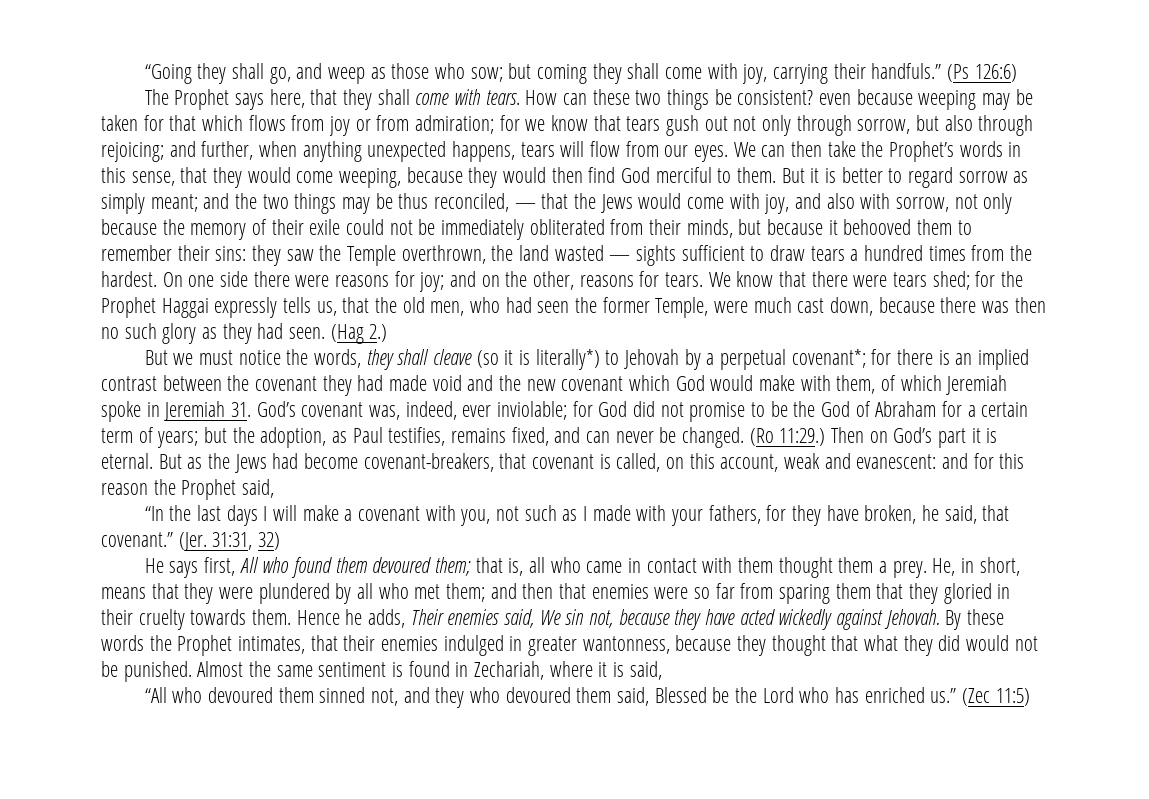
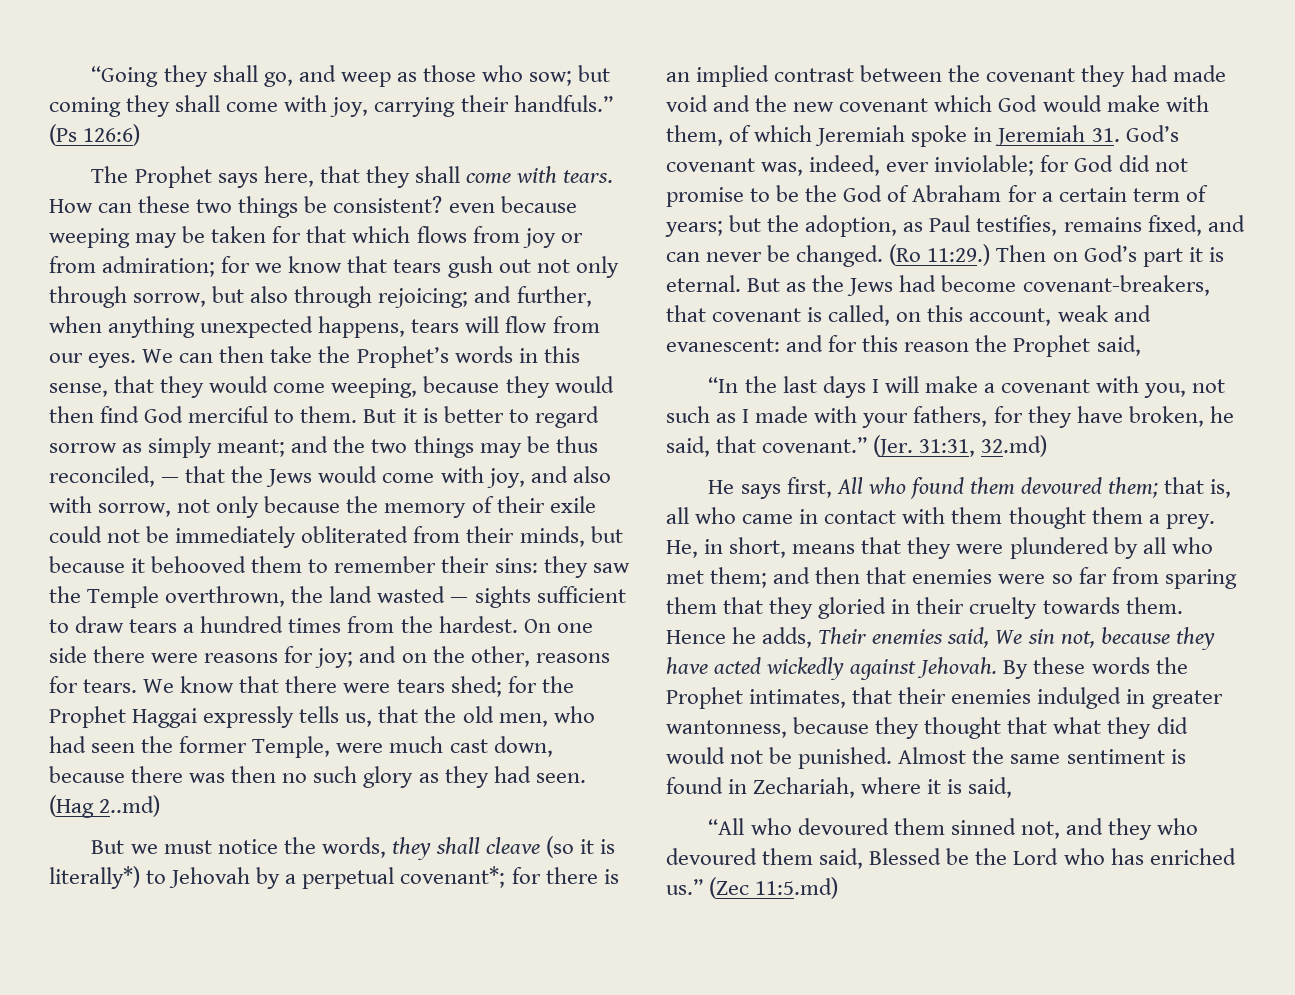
[369,324,388,342] 2.) -> [99,795,161,817] 2..md)
[258,532,281,550] 32) -> [981,435,1048,457] 32.md)
[995,688,1030,706] 11:5) -> [755,877,839,899] 11:5.md)

